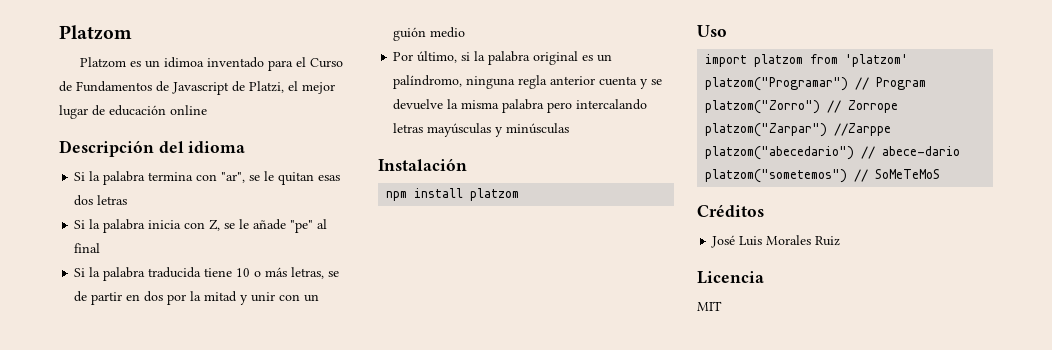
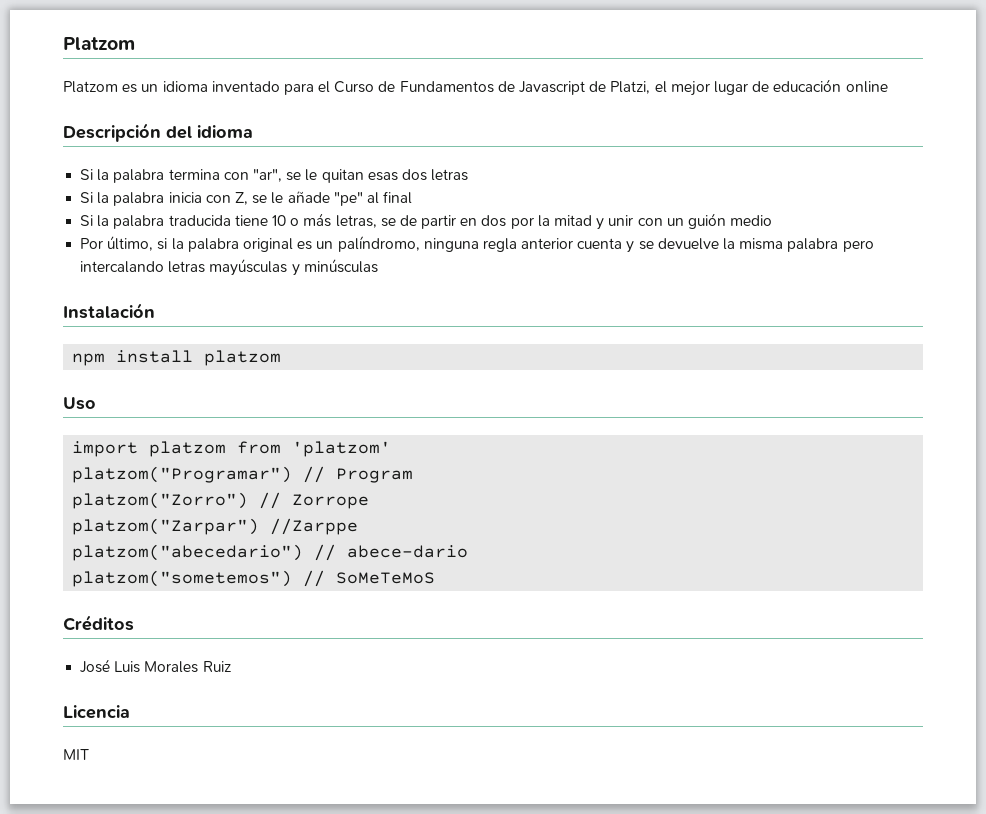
[163,57,204,68] idimoa -> [162,81,208,92] idioma

